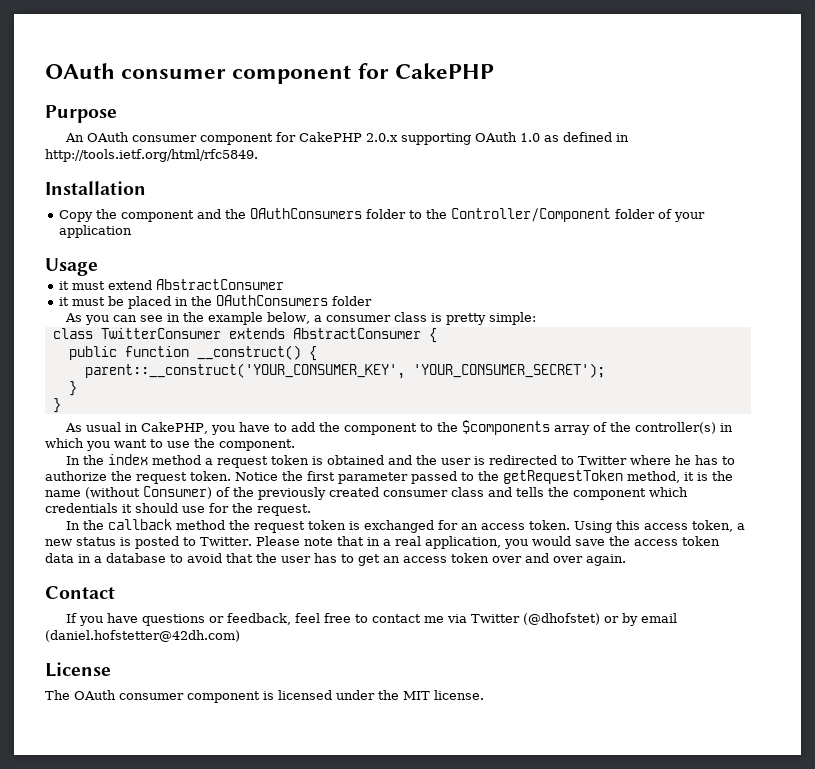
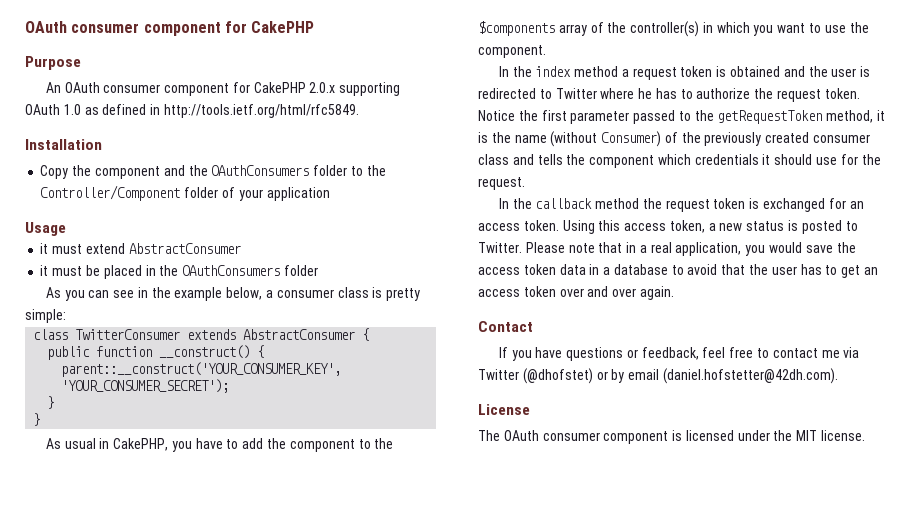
[45,630,240,642] (daniel.hofstetter@42dh.com) -> [662,368,838,384] (daniel.hofstetter@42dh.com).

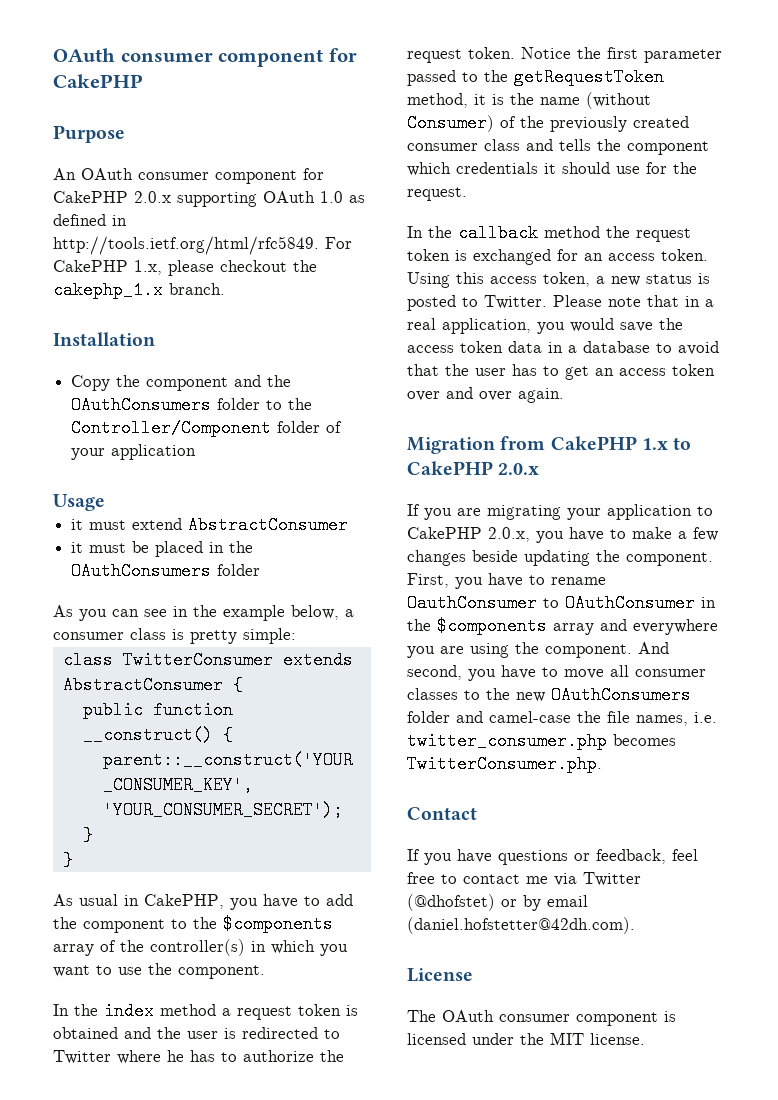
(359, 111) none -> [325,237,352,249] [53,260,317,276] [53,281,225,299] For CakePHP 1.x, please checkout the cakephp_1.x branch.
(674, 293) none -> [407,436,692,454] [407,461,540,475] [407,504,713,520] [407,527,718,543] [407,550,713,566] [407,573,606,589] [407,594,716,612] [407,617,718,635] [407,642,669,658] [407,665,706,681] [407,686,691,704] [407,711,717,726] [407,732,676,750] [407,755,602,773] // Migration from CakePHP 1.x to CakePHP 2.0.x // If you are migrating your application to CakePHP 2.0.x, you have to make a few changes beside updating the component. First, you have to rename OauthConsumer to OAuthConsumer in the $components array and everywhere you are using the component. And second, you have to move all consumer classes to the new OAuthConsumers folder and camel-case the file names, i.e. twitter_consumer.php becomes TwitterConsumer.php.

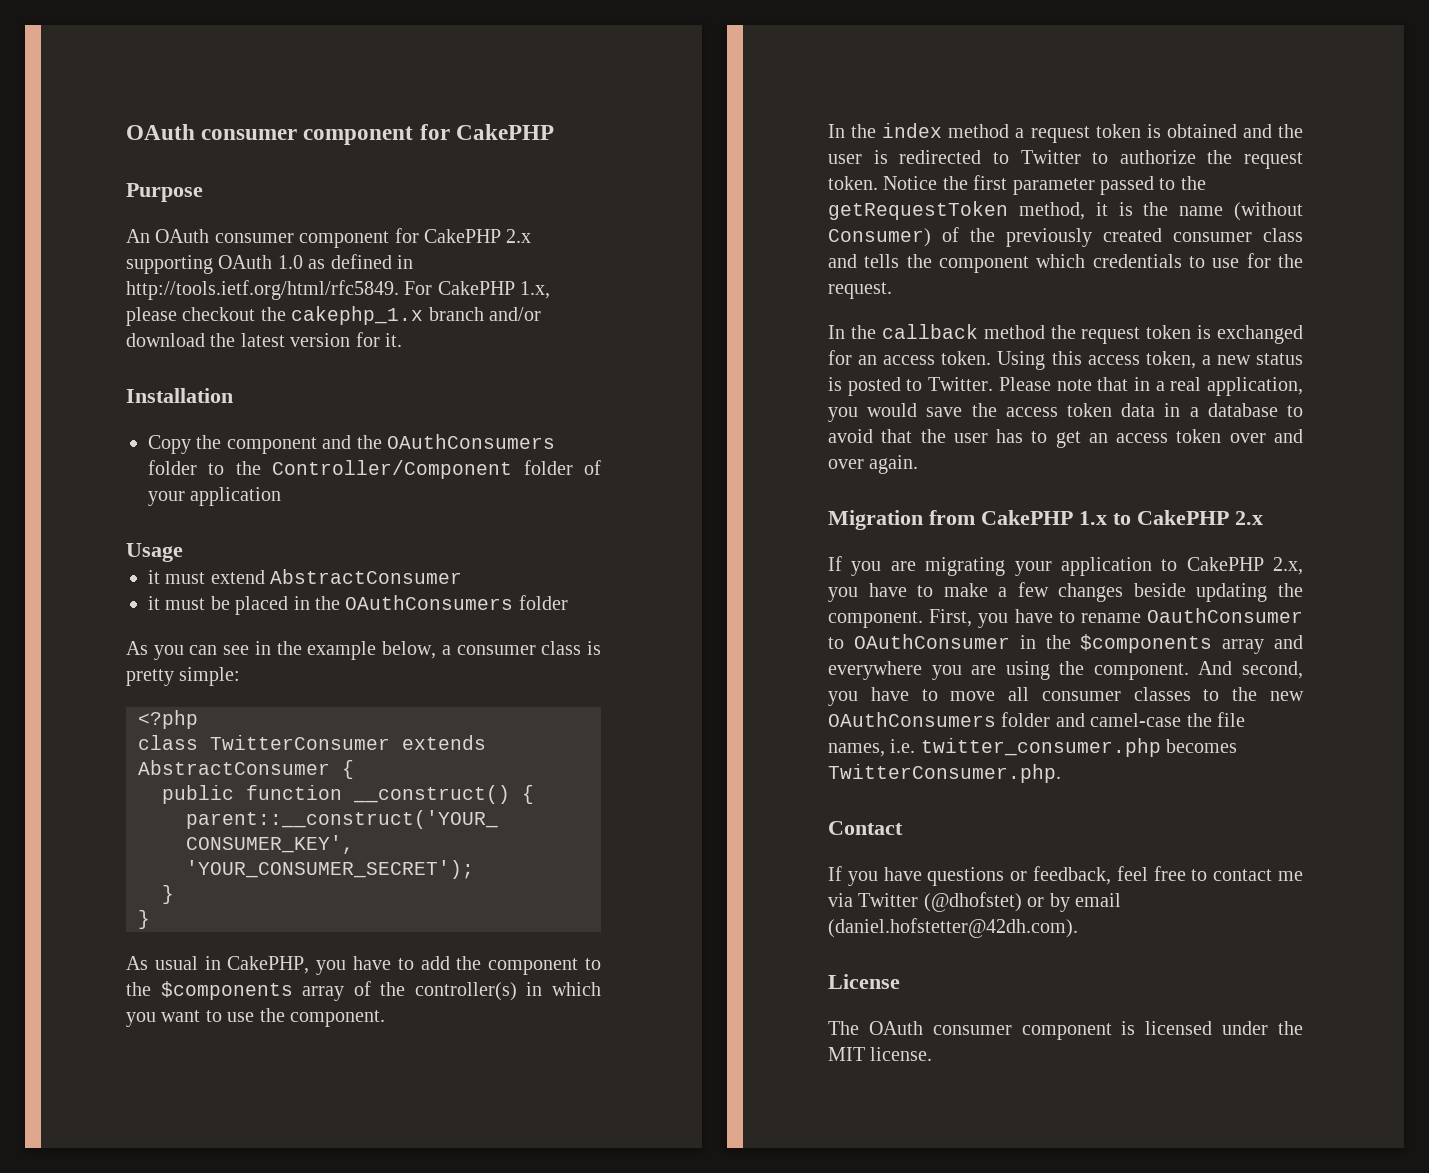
[134,191,171,203] 2.0.x -> [506,229,532,243] 2.x
[169,283,225,295] branch. -> [428,307,541,321] [126,332,402,347] branch and/or download the latest version for it.
(296, 636) none -> [138,710,198,729] // <?php
[117,1050,215,1064] where he has -> (1081, 157) none
[544,162,610,174] it should -> [1189,256,1205,268] to
[498,463,540,475] 2.0.x -> [1235,511,1263,525] 2.x
[488,527,530,542] 2.0.x, -> [1273,557,1303,575] 2.x,

